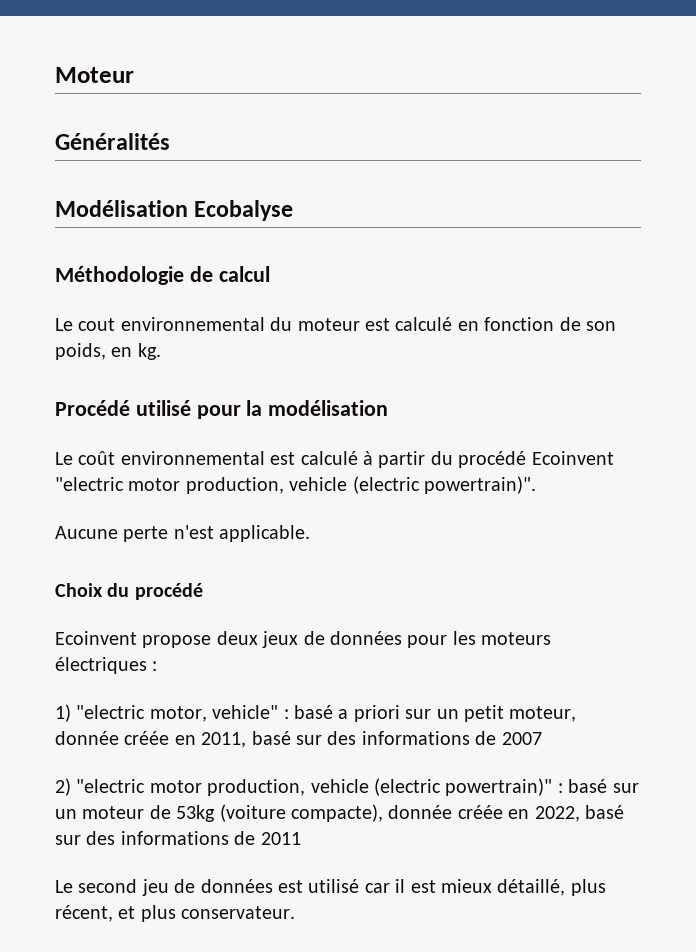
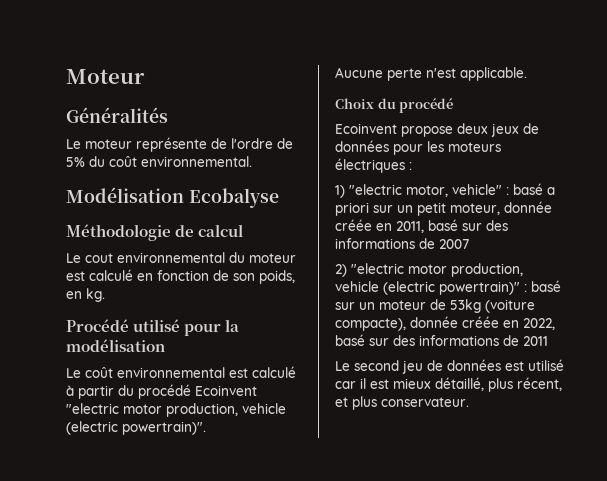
(170, 141) none -> [66,137,293,152] [66,156,252,167] // Le moteur représente de l'ordre de 5% du coût environnemental.

